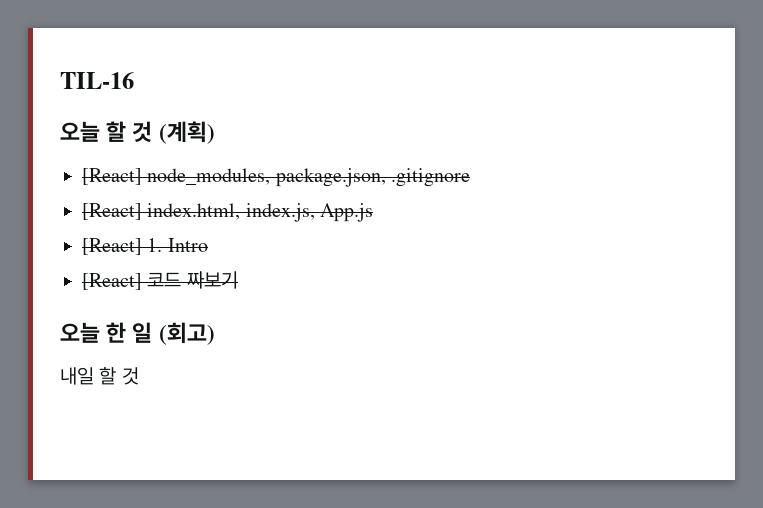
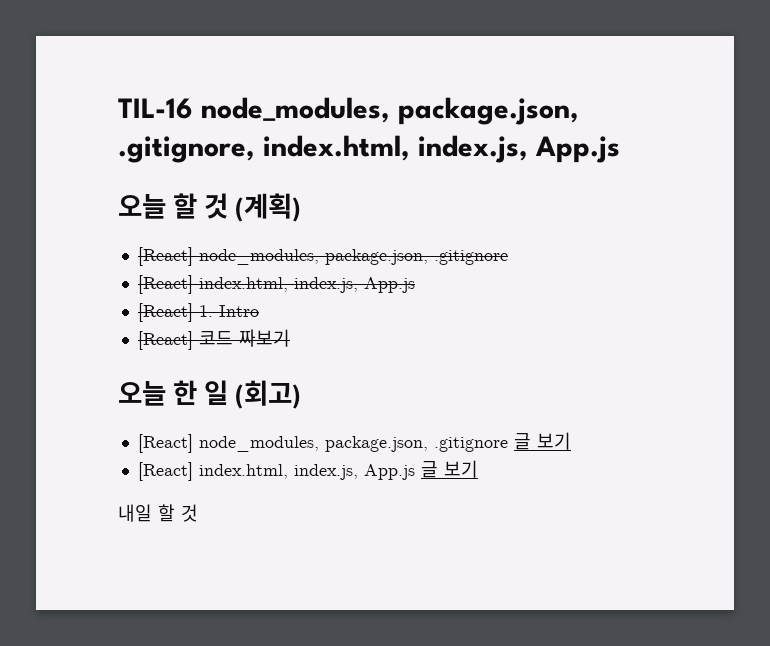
(134, 80) none -> [201,97,579,125] [118,135,620,163] node_modules, package.json, .gitignore, index.html, index.js, App.js
(215, 333) none -> [137,432,571,453] [137,460,478,481] // [React] node_modules, package.json, .gitignore 글 보기 // [React] index.html, index.js, App.js 글 보기

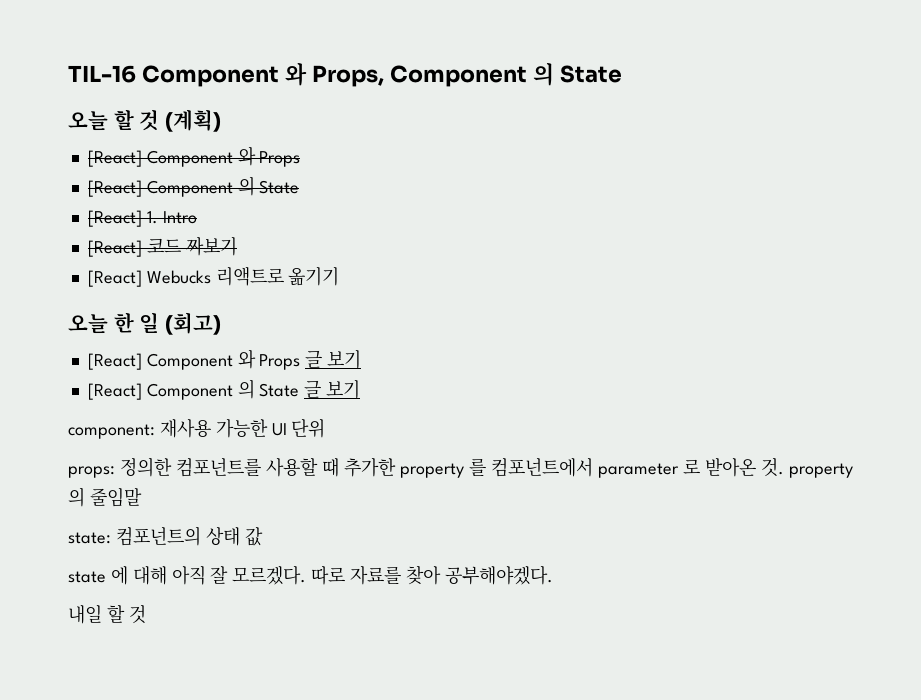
[201,97,579,125] [118,135,620,163] node_modules, package.json, .gitignore, index.html, index.js, App.js -> [141,63,622,87] Component 와 Props, Component 의 State
[198,249,508,265] [137,275,415,294] node_modules, package.json, .gitignore // [React] index.html, index.js, App.js -> [146,146,301,167] [87,176,300,197] Component 와 Props // [React] Component 의 State
(290, 338) none -> [87,266,340,287] // [React] Webucks 리액트로 옮기기
[198,436,508,452] node_modules, package.json, .gitignore -> [146,349,301,370] Component 와 Props
[198,460,478,480] index.html, index.js, App.js 글 보기 -> [146,379,361,400] [68,419,326,439] [68,457,853,478] [68,487,142,507] [68,526,263,546] [68,565,553,585] Component 의 State 글 보기 // component: 재사용 가능한 UI 단위 // props: 정의한 컴포넌트를 사용할 때 추가한 property 를 컴포넌트에서 parameter 로 받아온 것. property 의 줄임말 // state: 컴포넌트의 상태 값 // state 에 대해 아직 잘 모르겠다. 따로 자료를 찾아 공부해야겠다.

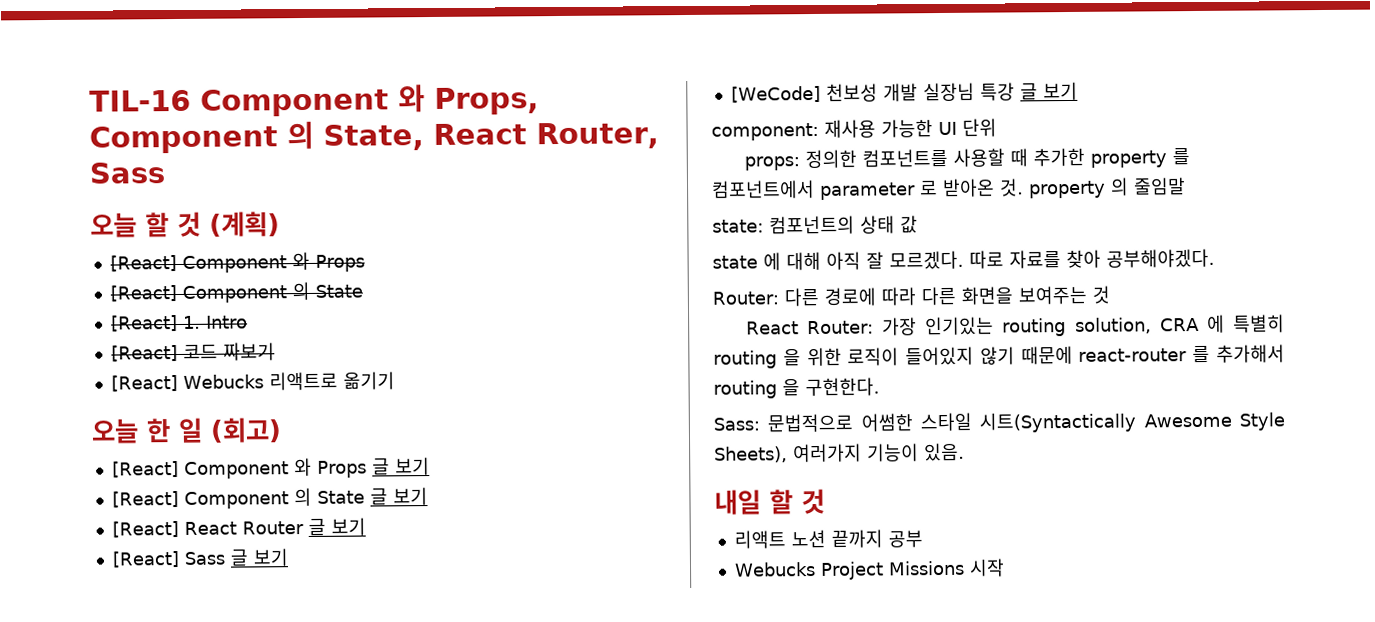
[559,65,622,83] State -> [323,122,659,151] [89,162,165,184] State, React Router, Sass
(361, 389) none -> [111,517,366,538] [111,548,288,568] [730,81,1078,103] // [React] React Router 글 보기 // [React] Sass 글 보기 // [WeCode] 천보성 개발 실장님 특강 글 보기
[68,604,146,624] 내일 할 것 -> [712,285,1110,307] [745,314,1285,337] [713,344,1285,369] [713,377,880,399] [713,412,1285,433] [714,442,965,463] [714,488,825,515] [733,529,923,549] [733,558,1005,580] Router: 다른 경로에 따라 다른 화면을 보여주는 것 // React Router: 가장 인기있는 routing solution, CRA 에 특별히 routing 을 위한 로직이 들어있지 않기 때문에 react-router 를 추가해서 routing 을 구현한다. // Sass: 문법적으로 어썸한 스타일 시트(Syntactically Awesome Style Sheets), 여러가지 기능이 있음. // 내일 할 것 // 리액트 노션 끝까지 공부 // Webucks Project Missions 시작

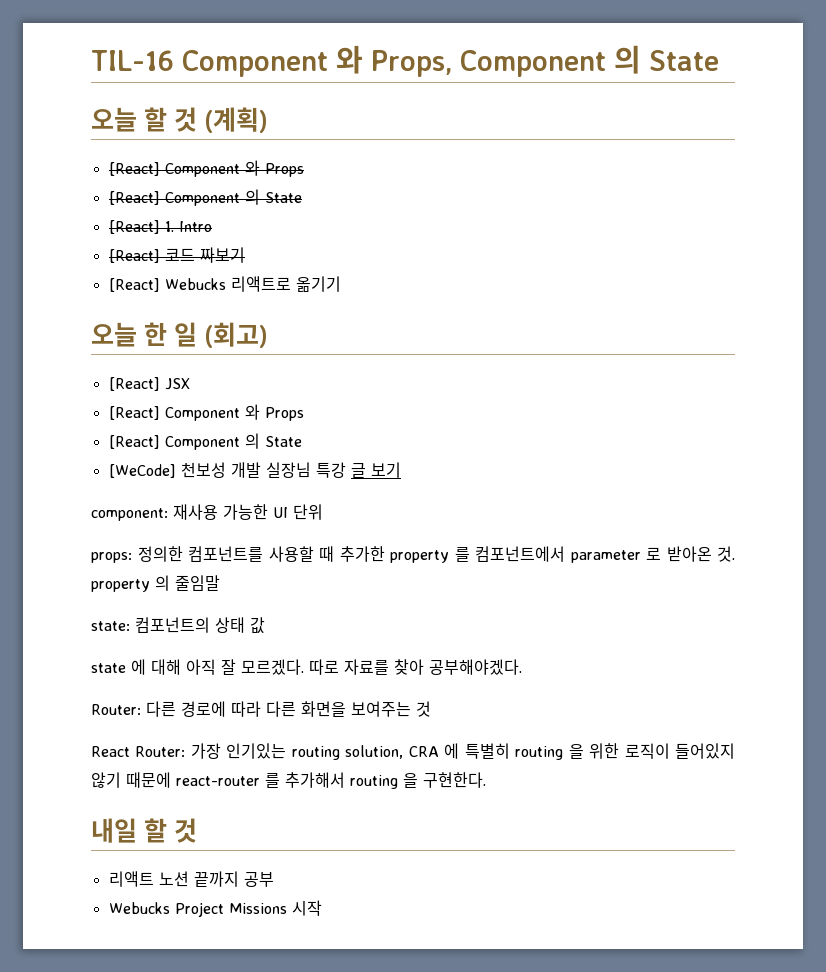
[323,122,659,151] [89,162,165,184] State, React Router, Sass -> [648,50,719,71] State
[111,457,430,479] [111,487,428,509] [111,517,366,538] [111,548,288,568] // [React] Component 와 Props 글 보기 // [React] Component 의 State 글 보기 // [React] React Router 글 보기 // [React] Sass 글 보기 -> [108,377,190,391] [108,404,304,421] [108,433,302,450] // [React] JSX // [React] Component 와 Props // [React] Component 의 State
[713,412,1285,433] [714,442,965,463] // Sass: 문법적으로 어썸한 스타일 시트(Syntactically Awesome Style Sheets), 여러가지 기능이 있음. -> (486, 780) none

